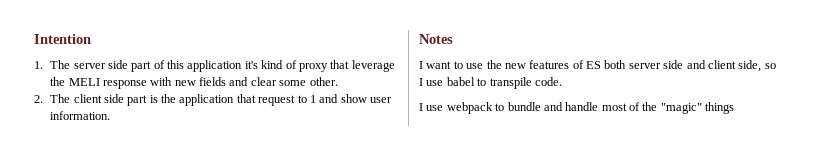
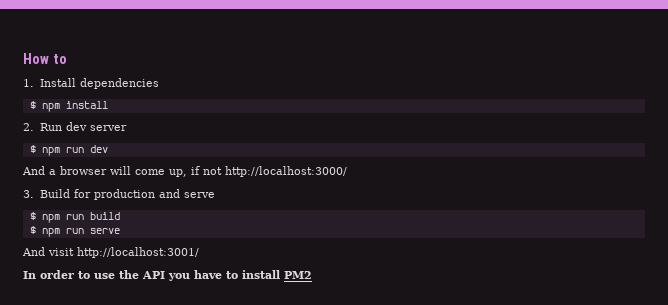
[34,34,91,44] Intention -> [23,53,67,64] How to
[50,60,395,72] [50,77,338,89] [34,94,393,106] [50,111,111,120] [419,34,453,44] [419,60,776,72] [419,77,562,89] [419,102,735,114] The server side part of this application it's kind of proxy that leverage the MELI response with new fields and clear some other. // 2. The client side part is the application that request to 1 and show user information. // Notes // I want to use the new features of ES both server side and client side, so I use babel to transpile code. // I use webpack to bundle and handle most of the "magic" things -> [39,78,159,89] [29,101,108,112] [23,122,127,131] [29,145,108,156] [22,166,347,177] [23,189,215,200] [29,212,120,223] [29,226,120,237] [22,247,199,258] [23,270,312,281] Install dependencies // $ npm install // 2. Run dev server // $ npm run dev // And a browser will come up, if not http://localhost:3000/ // 3. Build for production and serve // $ npm run build // $ npm run serve // And visit http://localhost:3001/ // In order to use the API you have to install PM2

